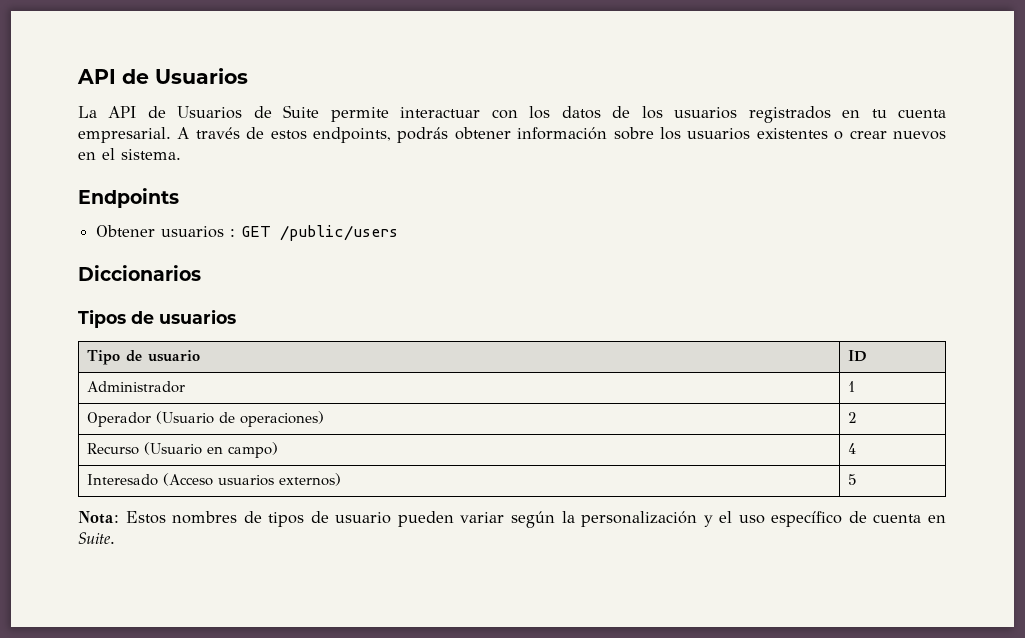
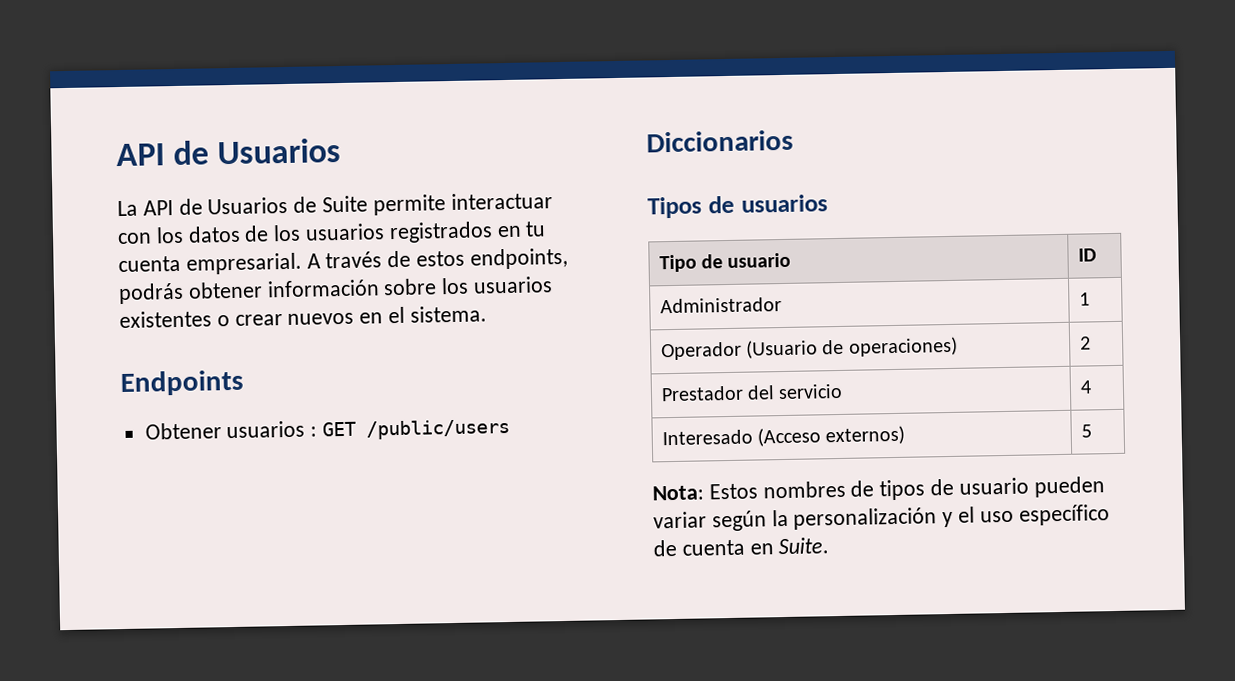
[86,442,278,458] Recurso (Usuario en campo) -> [660,383,844,402] Prestador del servicio
[217,475,274,486] usuarios -> (821, 437) none

